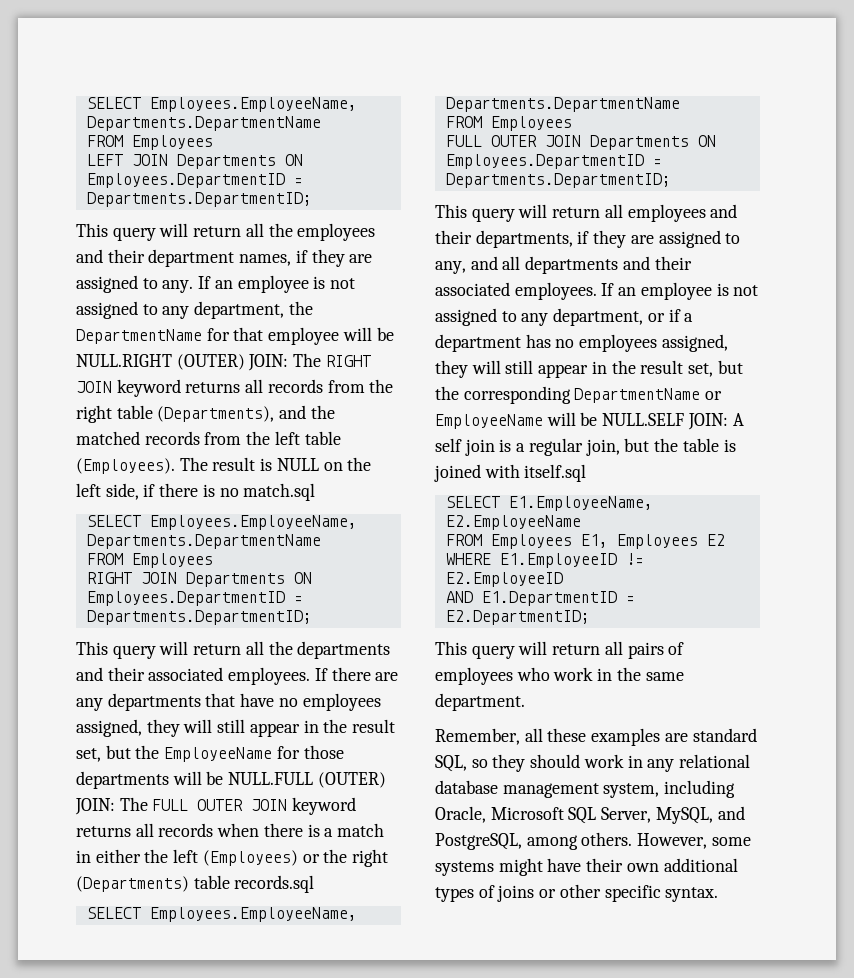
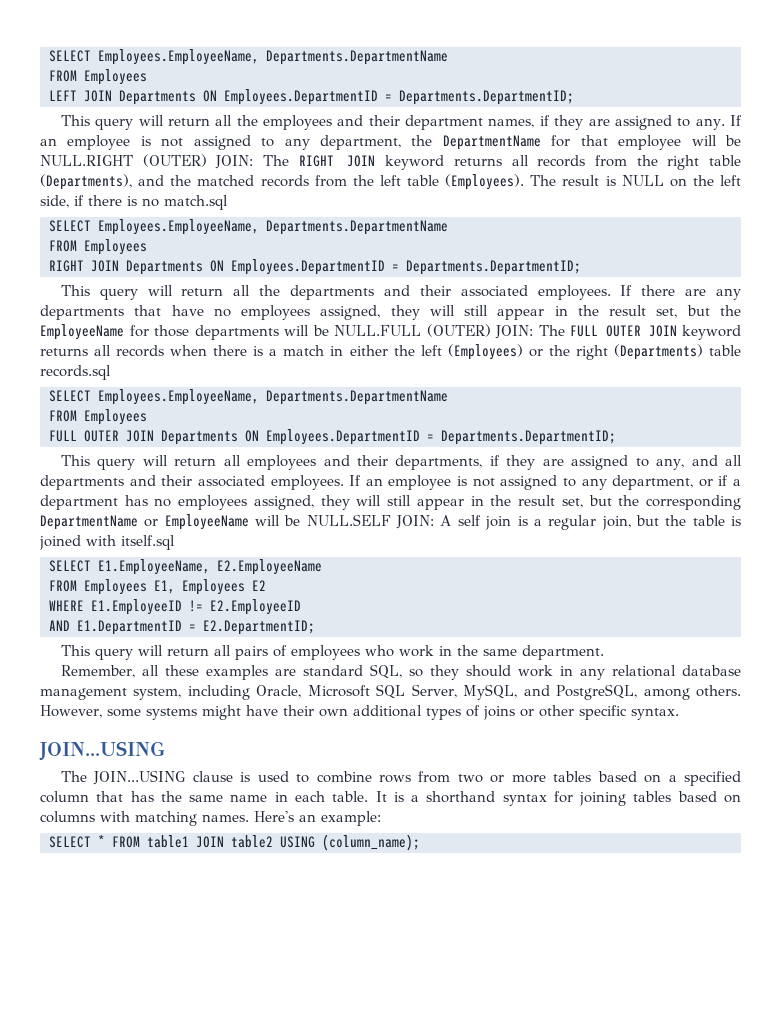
(719, 894) none -> [39,741,165,761] [60,770,741,786] [40,791,742,806] [40,811,381,826] [49,834,420,851] // JOIN...USING // The JOIN...USING clause is used to combine rows from two or more tables based on a specified column that has the same name in each table. It is a shorthand syntax for joining tables based on columns with matching names. Here's an example: // SELECT * FROM table1 JOIN table2 USING (column_name);

